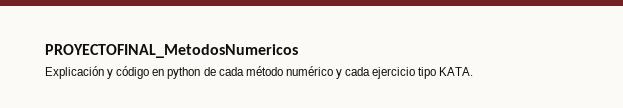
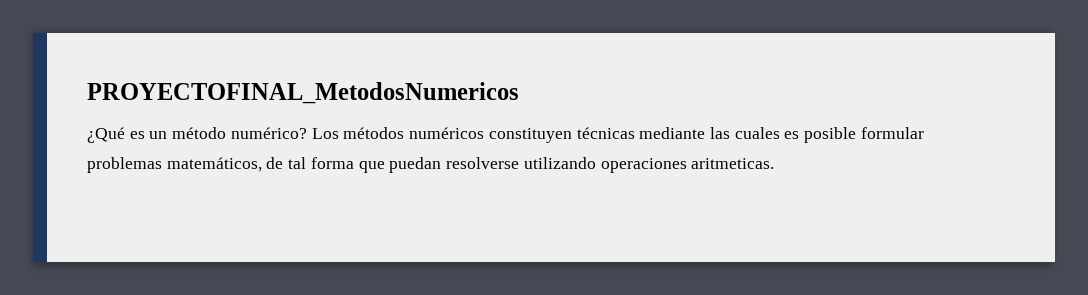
[45,66,474,79] Explicación y código en python de cada método numérico y cada ejercicio tipo KATA. -> [87,127,924,143] [87,157,775,173] ¿Qué es un método numérico? Los métodos numéricos constituyen técnicas mediante las cuales es posible formular problemas matemáticos, de tal forma que puedan resolverse utilizando operaciones aritmeticas.

